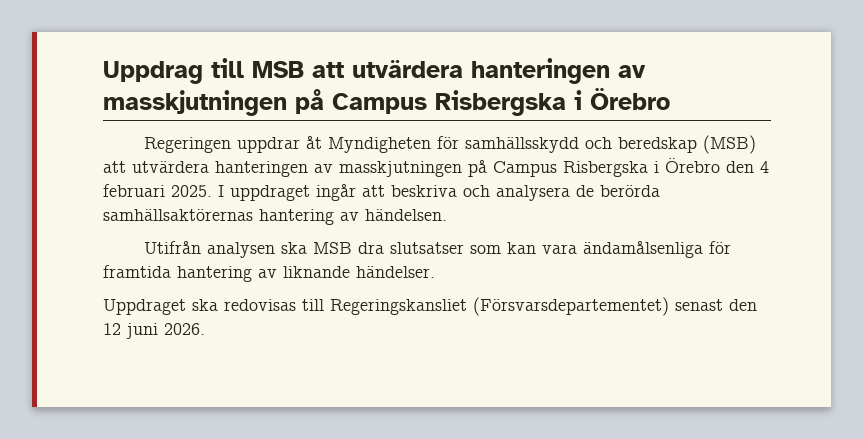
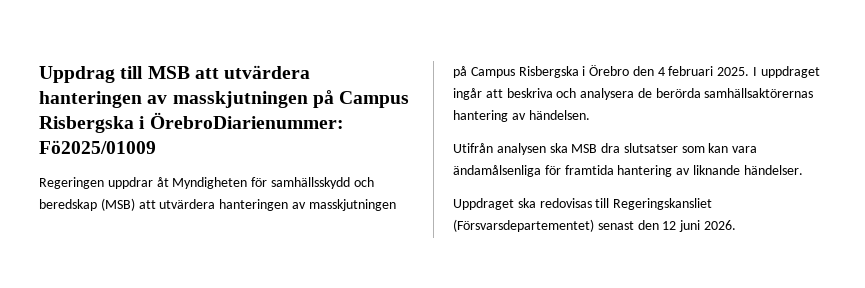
[590,88,670,110] Örebro -> [149,112,344,129] [39,140,156,154] ÖrebroDiarienummer: Fö2025/01009

